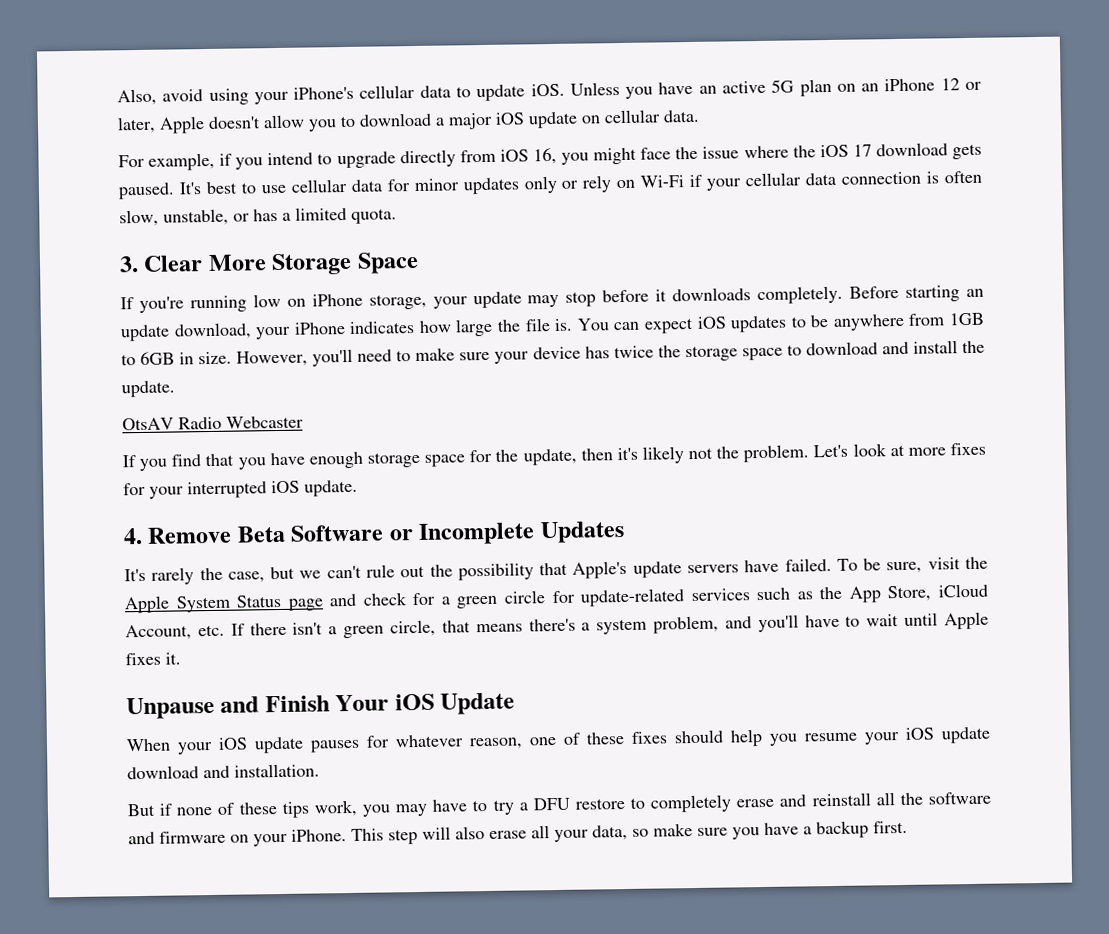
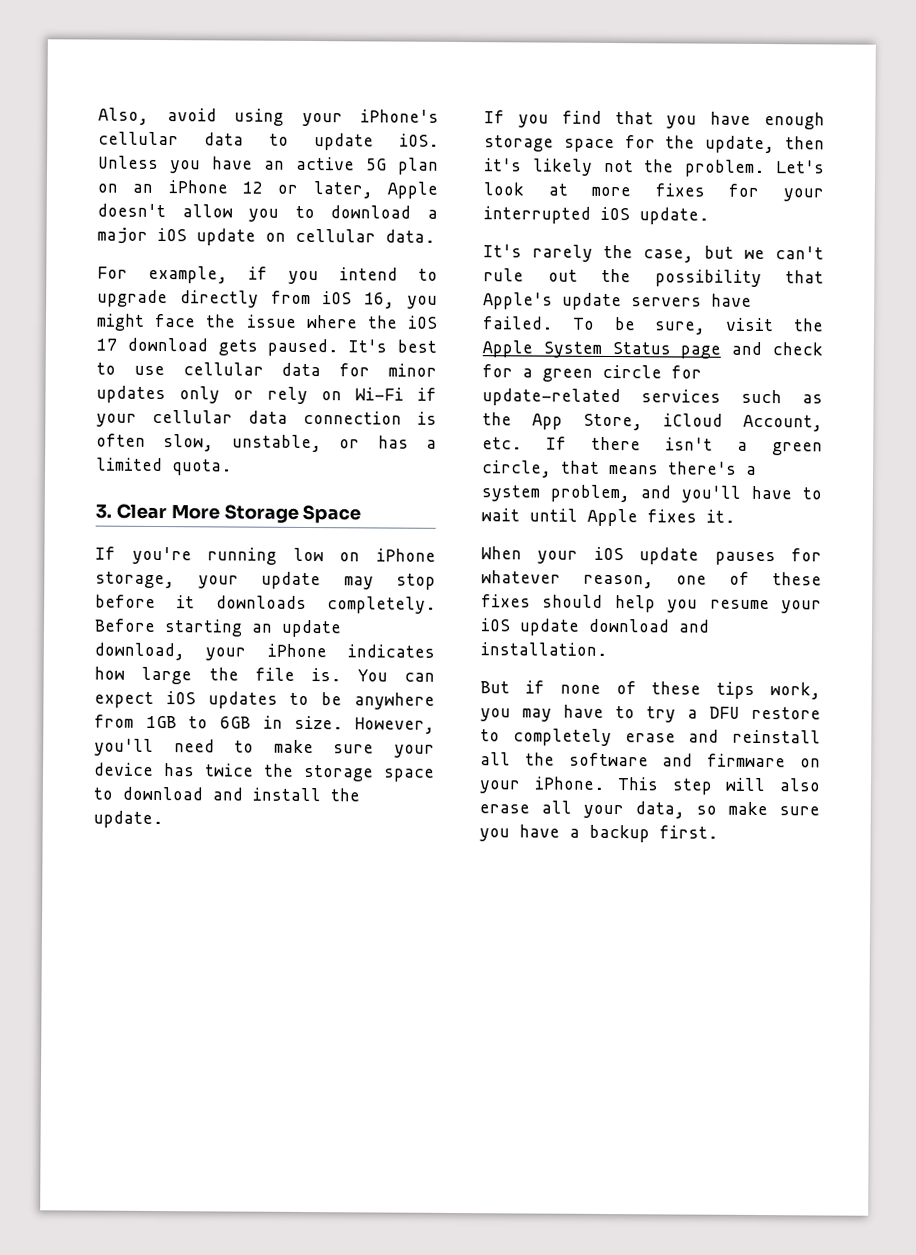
[122,415,304,431] // OtsAV Radio Webcaster -> (163, 819) none
[123,521,625,545] // 4. Remove Beta Software or Incomplete Updates -> (709, 216) none
[126,692,516,720] // Unpause and Finish Your iOS Update -> (735, 516) none

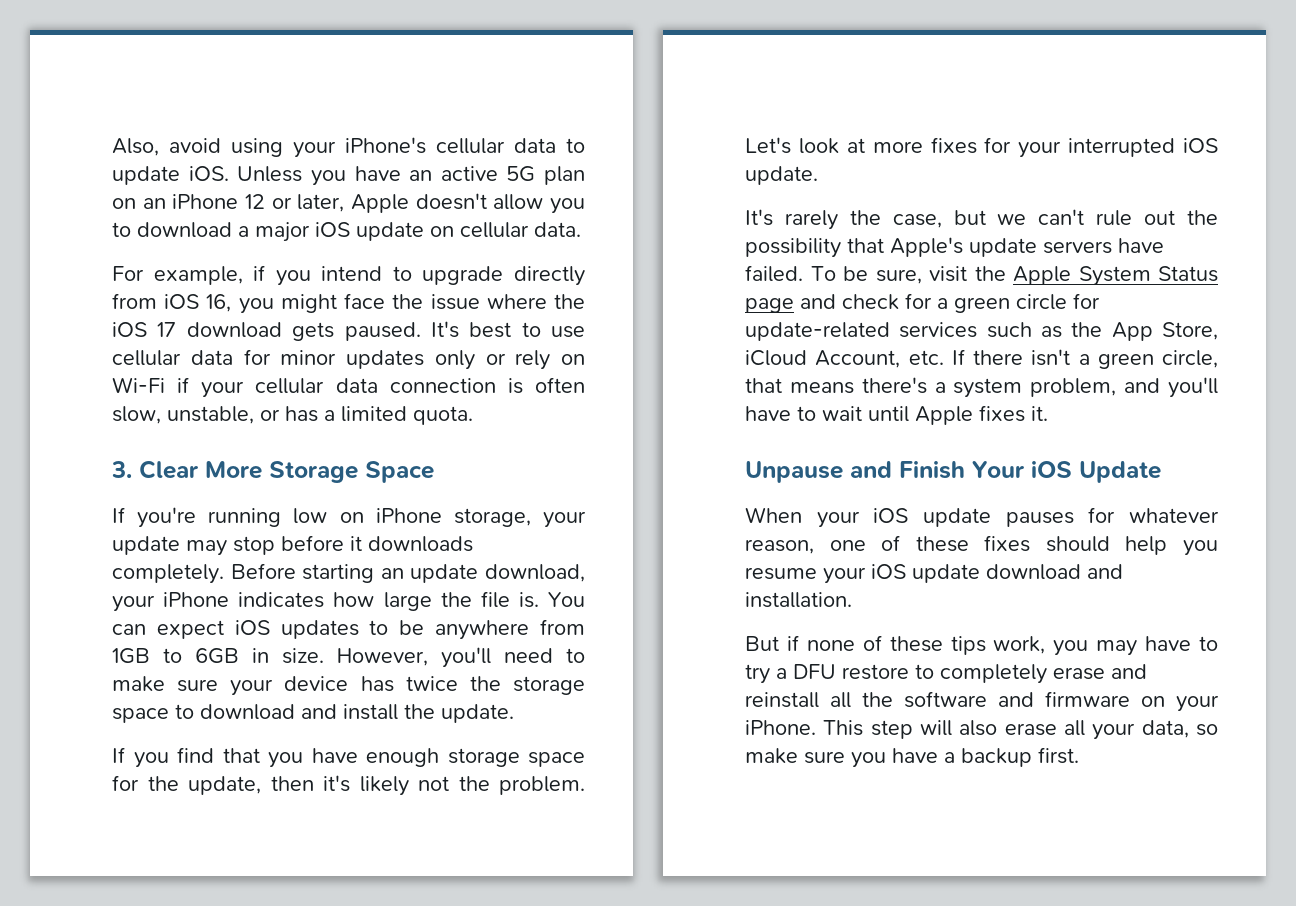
(735, 516) none -> [745,461,1161,483] // Unpause and Finish Your iOS Update

